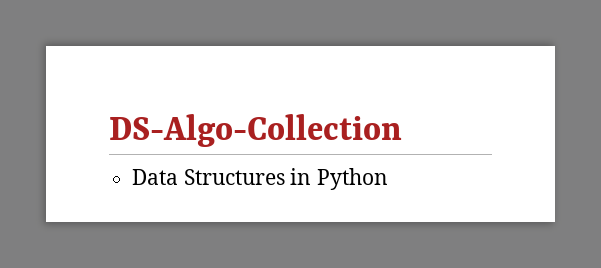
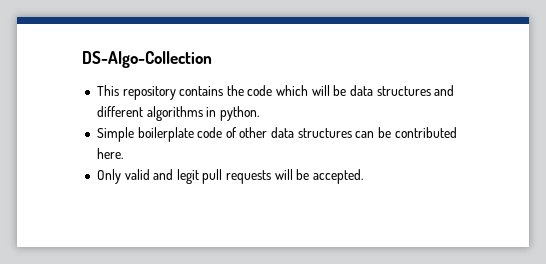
[132,168,389,190] Data Structures in Python -> [96,85,455,100] [96,106,259,121] [96,127,457,142] [96,148,123,159] [96,169,364,184] This repository contains the code which will be data structures and different algorithms in python. // Simple boilerplate code of other data structures can be contributed here. // Only valid and legit pull requests will be accepted.

